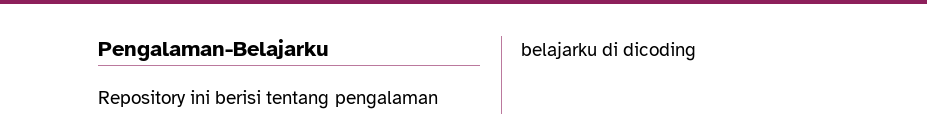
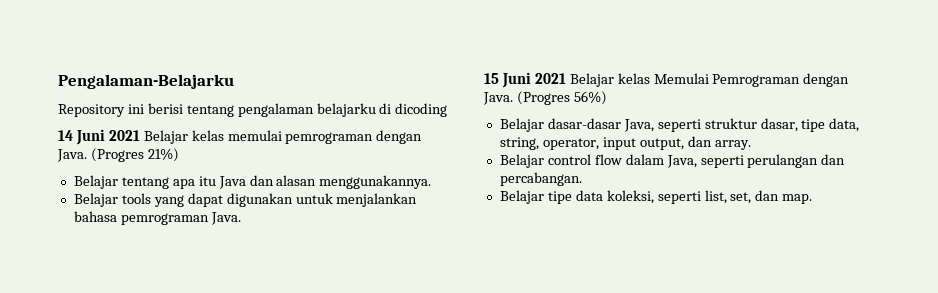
(697, 51) none -> [58,129,423,145] [57,148,179,162] [73,175,432,189] [73,193,418,207] [73,211,241,225] [484,72,850,88] [483,91,607,105] [499,118,860,132] [499,136,751,150] [499,154,846,168] [499,172,582,186] [499,190,813,204] // 14 Juni 2021 Belajar kelas memulai pemrograman dengan Java. (Progres 21%) // Belajar tentang apa itu Java dan alasan menggunakannya. // Belajar tools yang dapat digunakan untuk menjalankan bahasa pemrograman Java. // 15 Juni 2021 Belajar kelas Memulai Pemrograman dengan Java. (Progres 56%) // Belajar dasar-dasar Java, seperti struktur dasar, tipe data, string, operator, input output, dan array. // Belajar control flow dalam Java, seperti perulangan dan percabangan. // Belajar tipe data koleksi, seperti list, set, dan map.

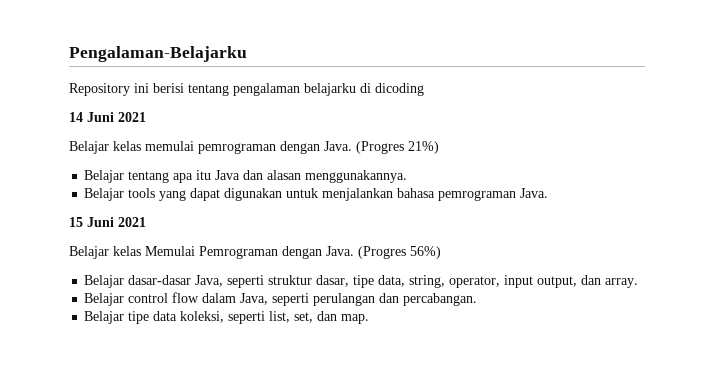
(140, 135) none -> (146, 117) //
(566, 78) none -> (146, 222) //

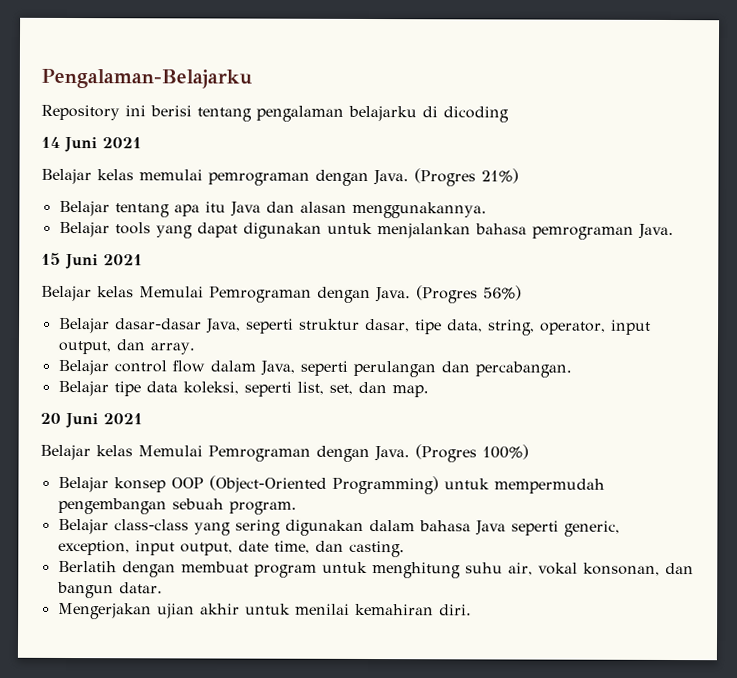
(370, 319) none -> [40,412,143,429] [40,444,529,463] [57,475,605,495] [57,497,297,515] [57,518,620,537] [57,539,405,558] [57,560,694,579] [56,581,163,599] [57,602,472,620] // 20 Juni 2021 // Belajar kelas Memulai Pemrograman dengan Java. (Progres 100%) // Belajar konsep OOP (Object-Oriented Programming) untuk mempermudah pengembangan sebuah program. // Belajar class-class yang sering digunakan dalam bahasa Java seperti generic, exception, input output, date time, dan casting. // Berlatih dengan membuat program untuk menghitung suhu air, vokal konsonan, dan bangun datar. // Mengerjakan ujian akhir untuk menilai kemahiran diri.

